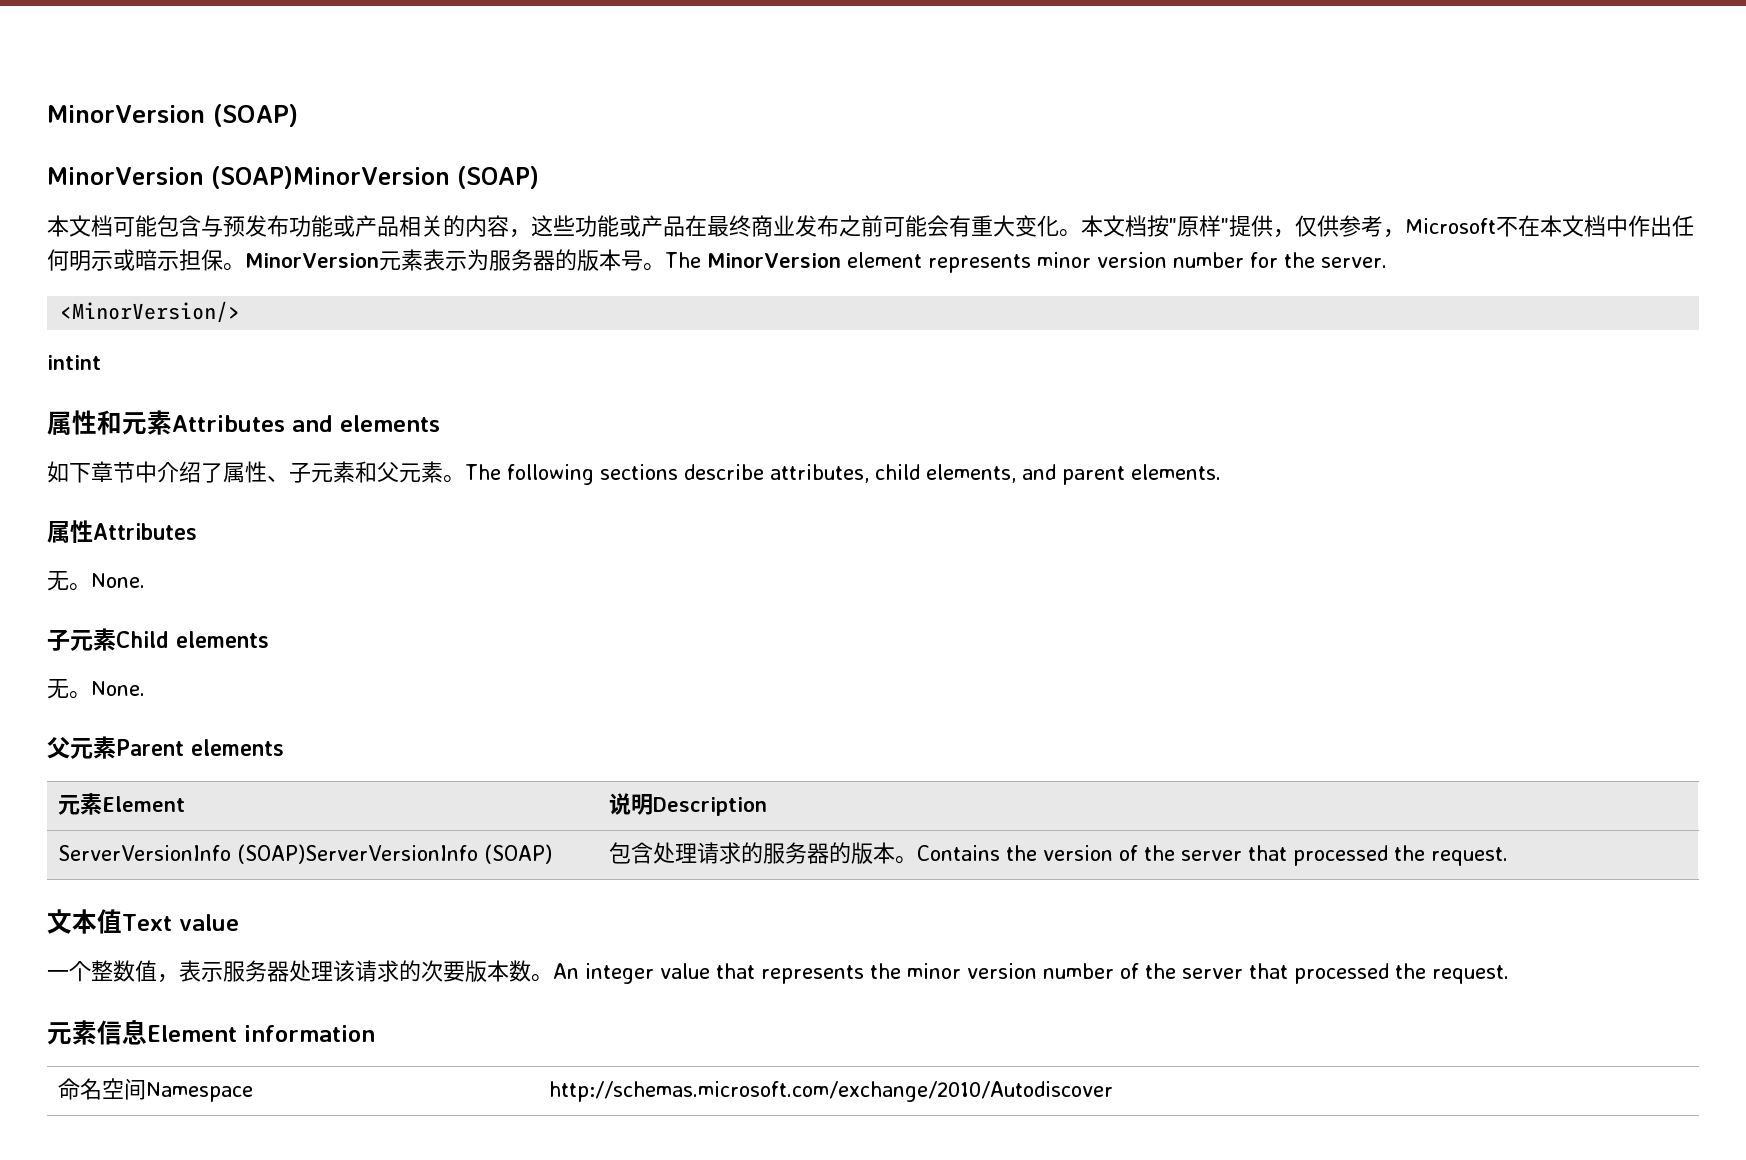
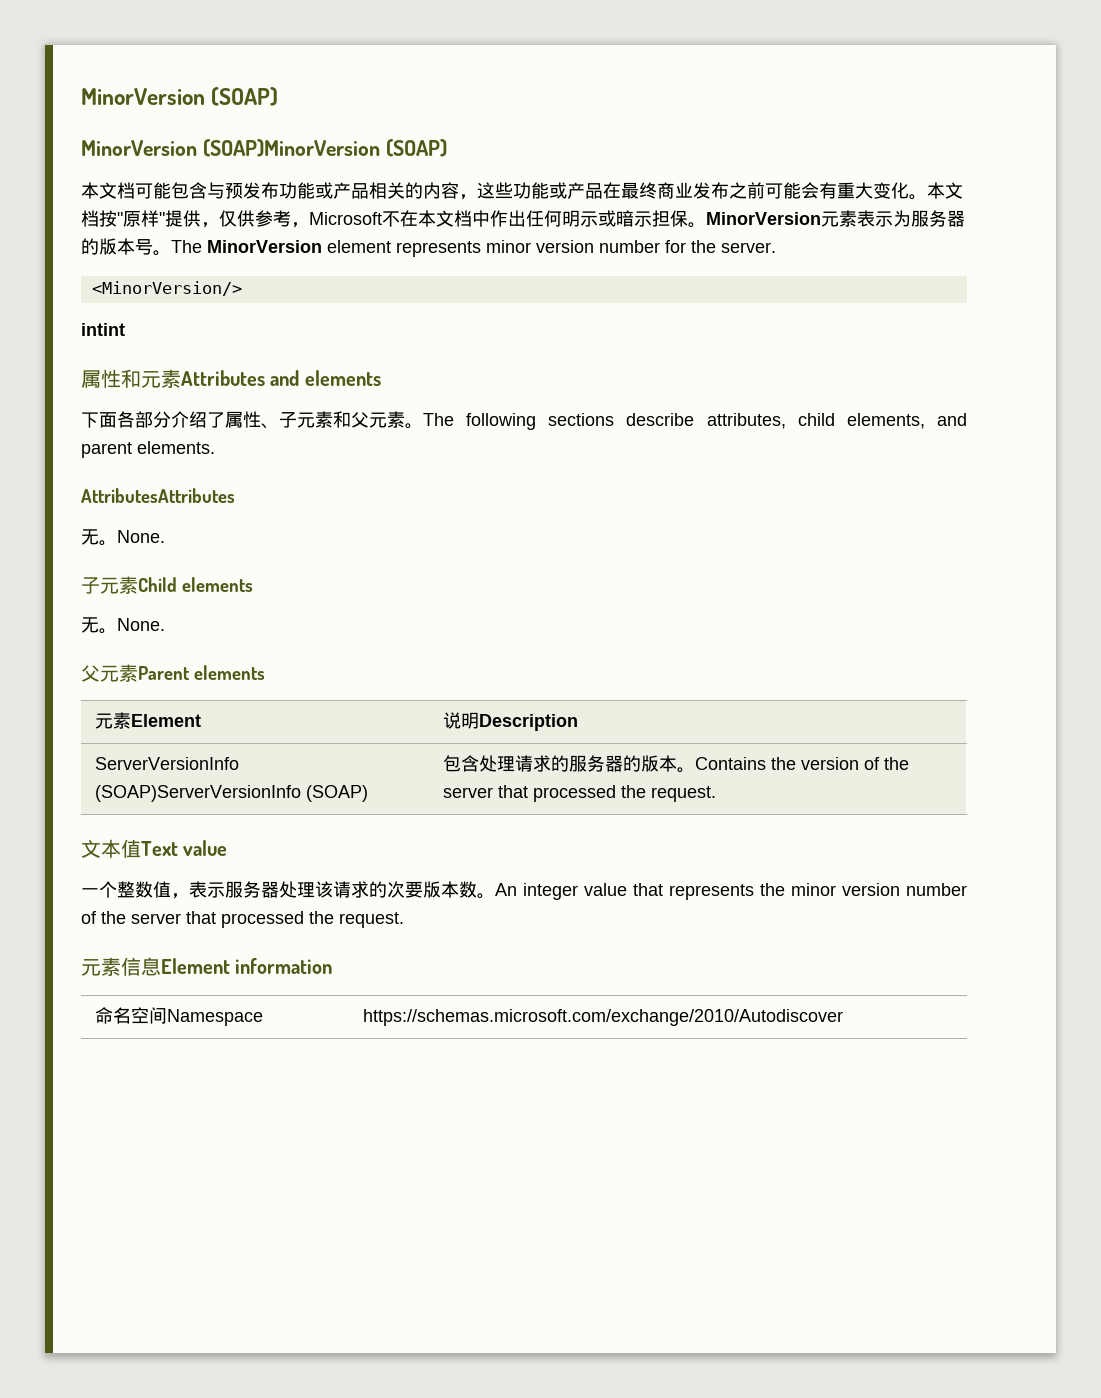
[47,461,157,483] 如下章节中 -> [81,411,171,428] 下面各部分
[47,520,197,543] 属性Attributes -> [81,488,235,503] AttributesAttributes
[548,1081,1113,1102] http://schemas.microsoft.com/exchange/2010/Autodiscover -> [362,1009,843,1026] https://schemas.microsoft.com/exchange/2010/Autodiscover

